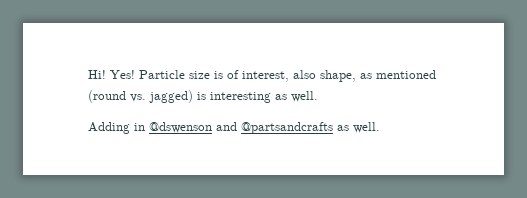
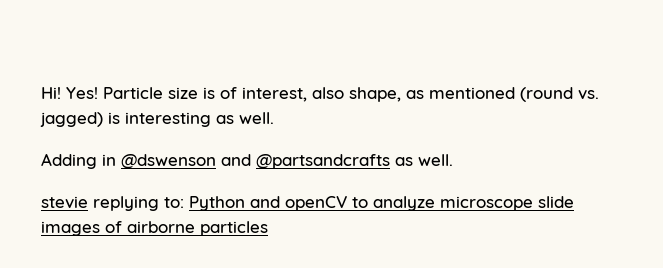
(380, 127) none -> [41,196,574,211] [41,221,268,236] // stevie replying to: Python and openCV to analyze microscope slide images of airborne particles

